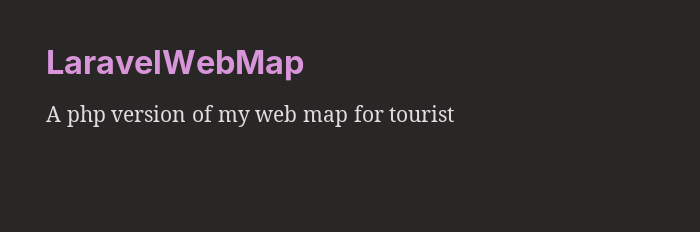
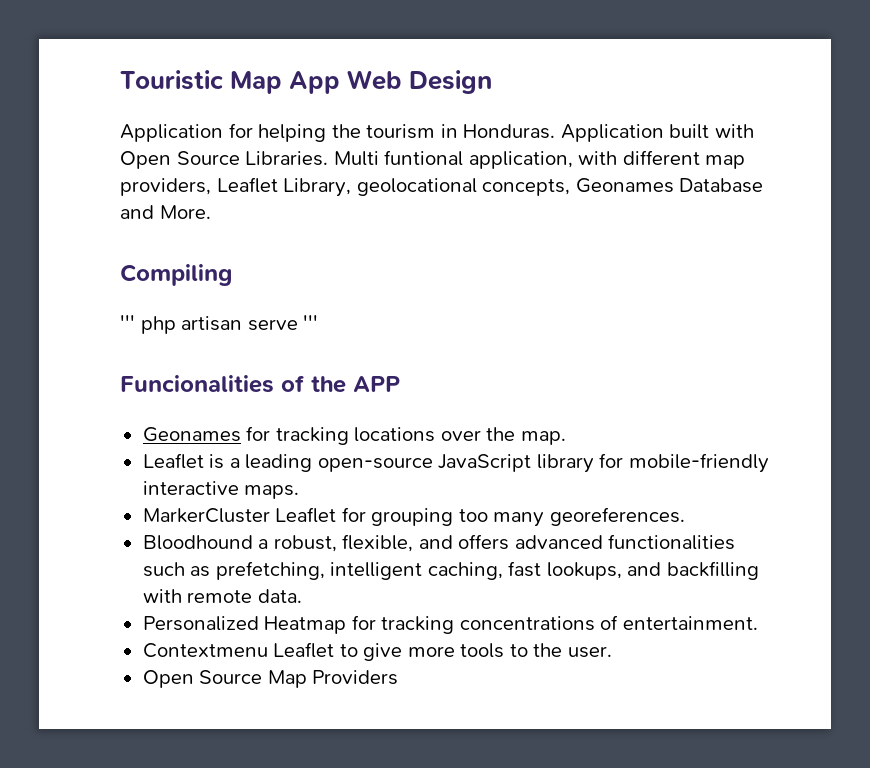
[46,50,304,81] [46,105,455,127] LaravelWebMap // A php version of my web map for tourist -> [120,70,493,94] [120,123,754,142] [120,150,746,169] [120,177,764,197] [120,205,211,219] [120,264,232,286] [120,315,319,334] [120,375,400,393] [142,426,566,445] [142,453,769,473] [142,481,300,499] [142,507,685,527] [142,534,736,552] [142,561,759,580] [142,589,302,603] [142,615,758,634] [142,642,612,661] [142,670,399,688] Touristic Map App Web Design // Application for helping the tourism in Honduras. Application built with Open Source Libraries. Multi funtional application, with different map providers, Leaflet Library, geolocational concepts, Geonames Database and More. // Compiling // ''' php artisan serve ''' // Funcionalities of the APP // Geonames for tracking locations over the map. // Leaflet is a leading open-source JavaScript library for mobile-friendly interactive maps. // MarkerCluster Leaflet for grouping too many georeferences. // Bloodhound a robust, flexible, and offers advanced functionalities such as prefetching, intelligent caching, fast lookups, and backfilling with remote data. // Personalized Heatmap for tracking concentrations of entertainment. // Contextmenu Leaflet to give more tools to the user. // Open Source Map Providers

